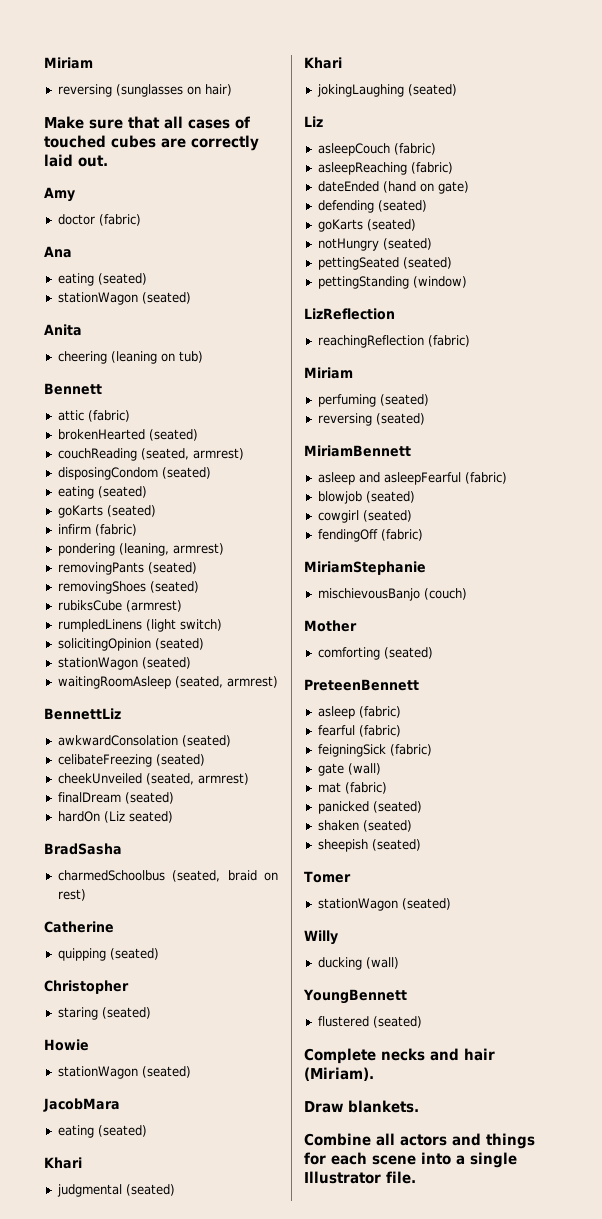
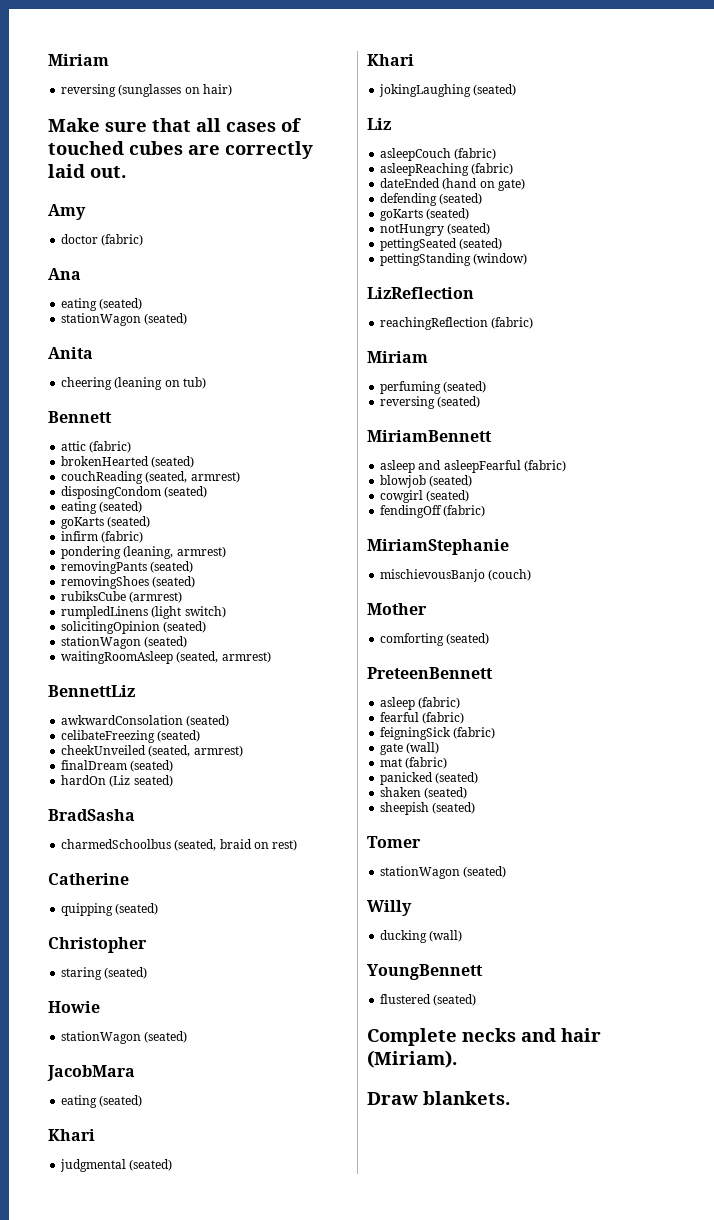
[304,1133,535,1149] [304,1152,517,1168] [304,1171,416,1184] // Combine all actors and things for each scene into a single Illustrator file. -> (510, 1098) none

